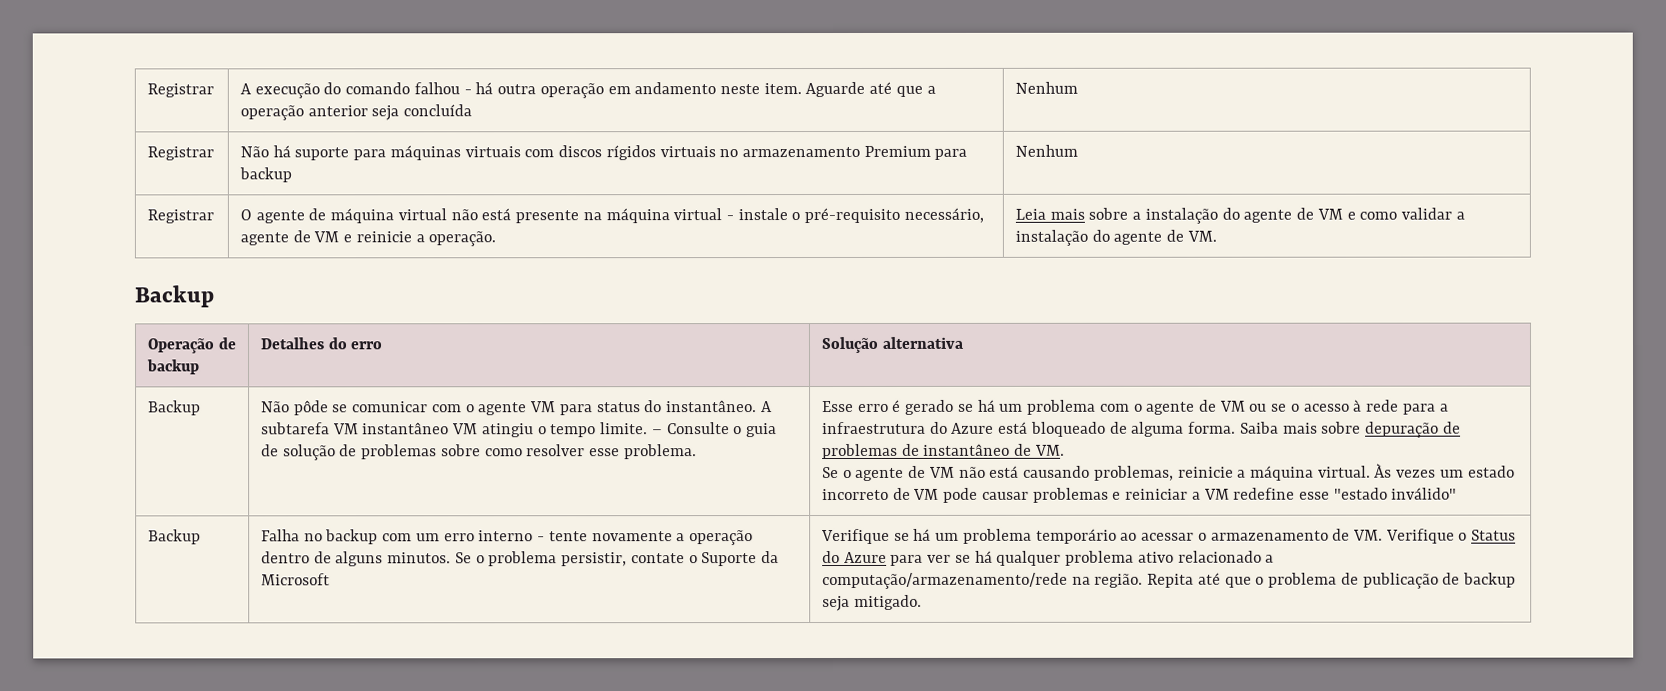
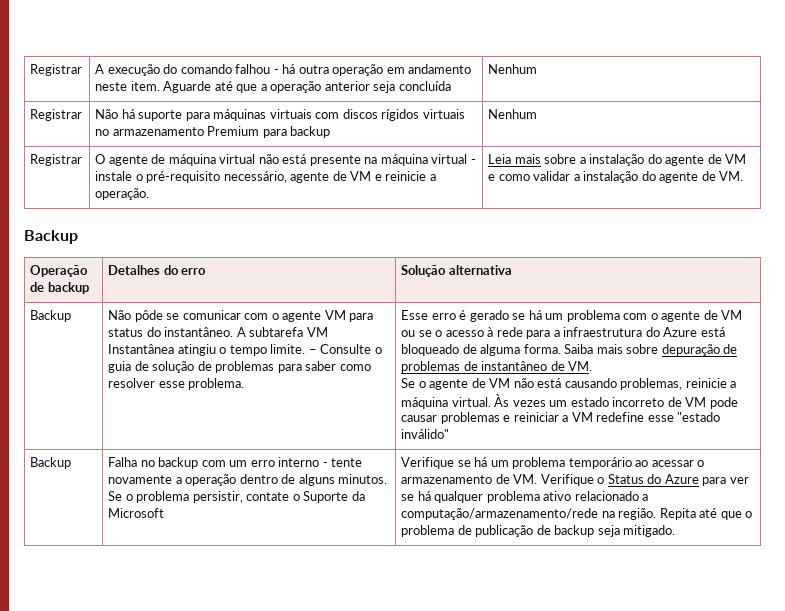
[362,422,479,435] instantâneo VM -> [108,344,175,354] Instantânea
[440,444,481,457] sobre -> [277,361,337,373] para saber

